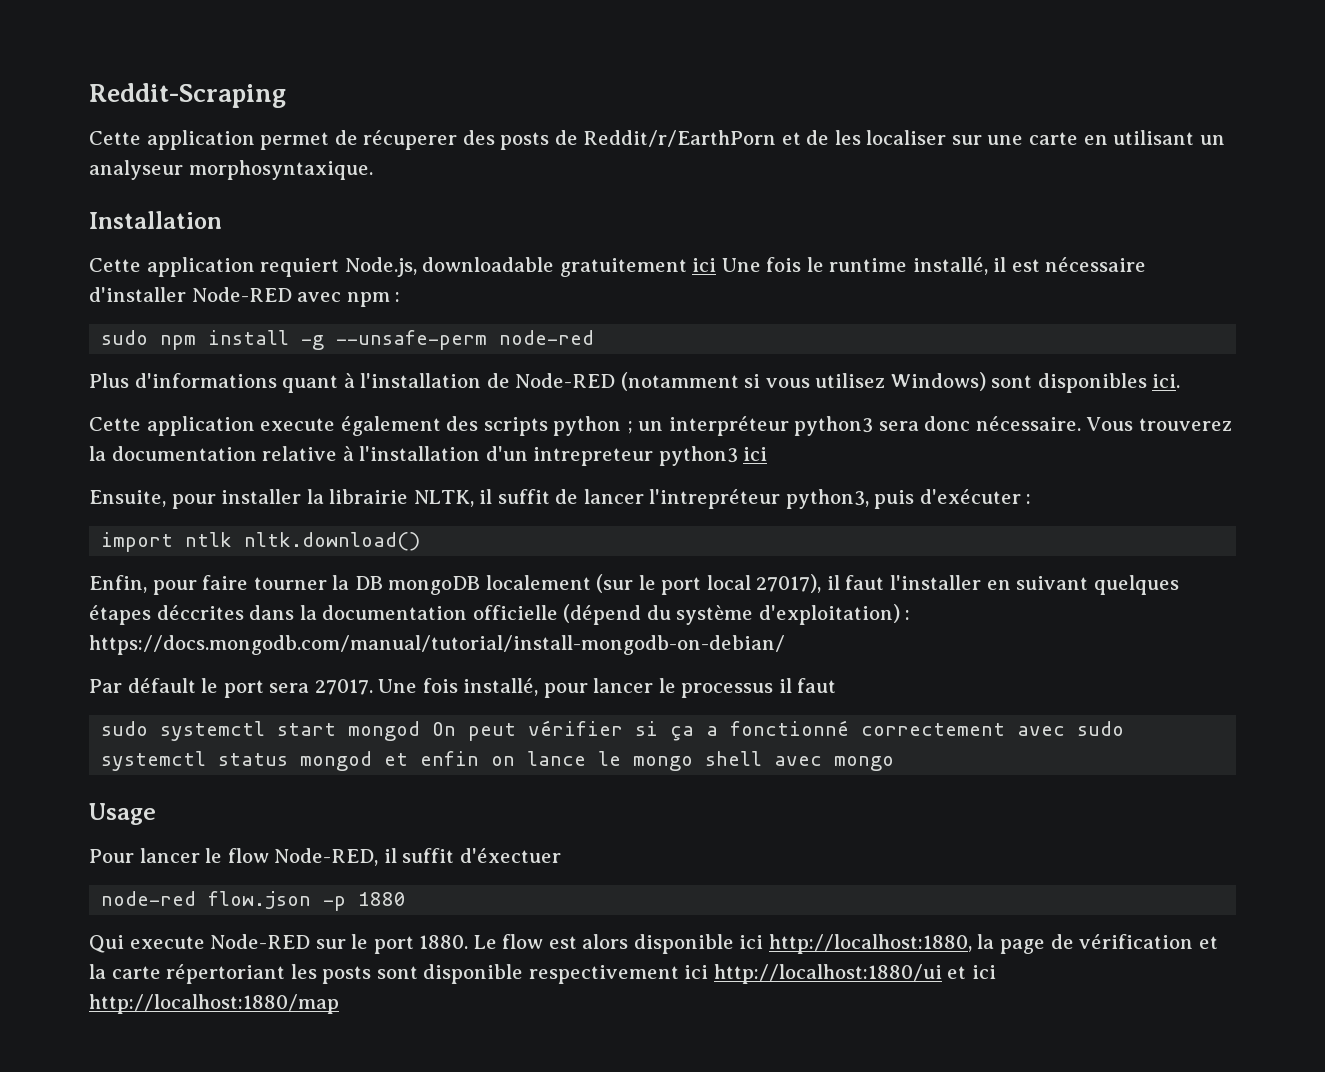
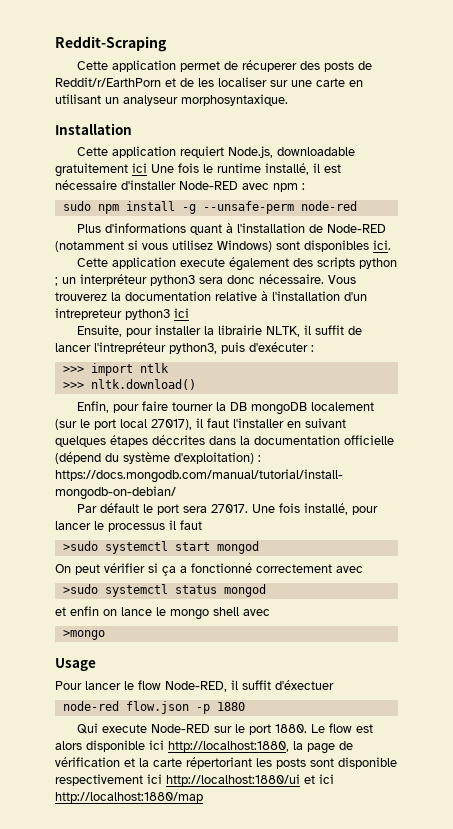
(1032, 499) none -> [62,366,84,373] >>>
(233, 539) none -> [62,382,84,389] // >>>
[101,721,149,736] sudo -> [62,541,98,551] >sudo
(421, 731) none -> (259, 547) //
[1077,721,1125,736] sudo -> [62,584,98,594] // >sudo
(373, 761) none -> (266, 590) //
[834,756,895,771] mongo -> [62,630,105,640] // >mongo

